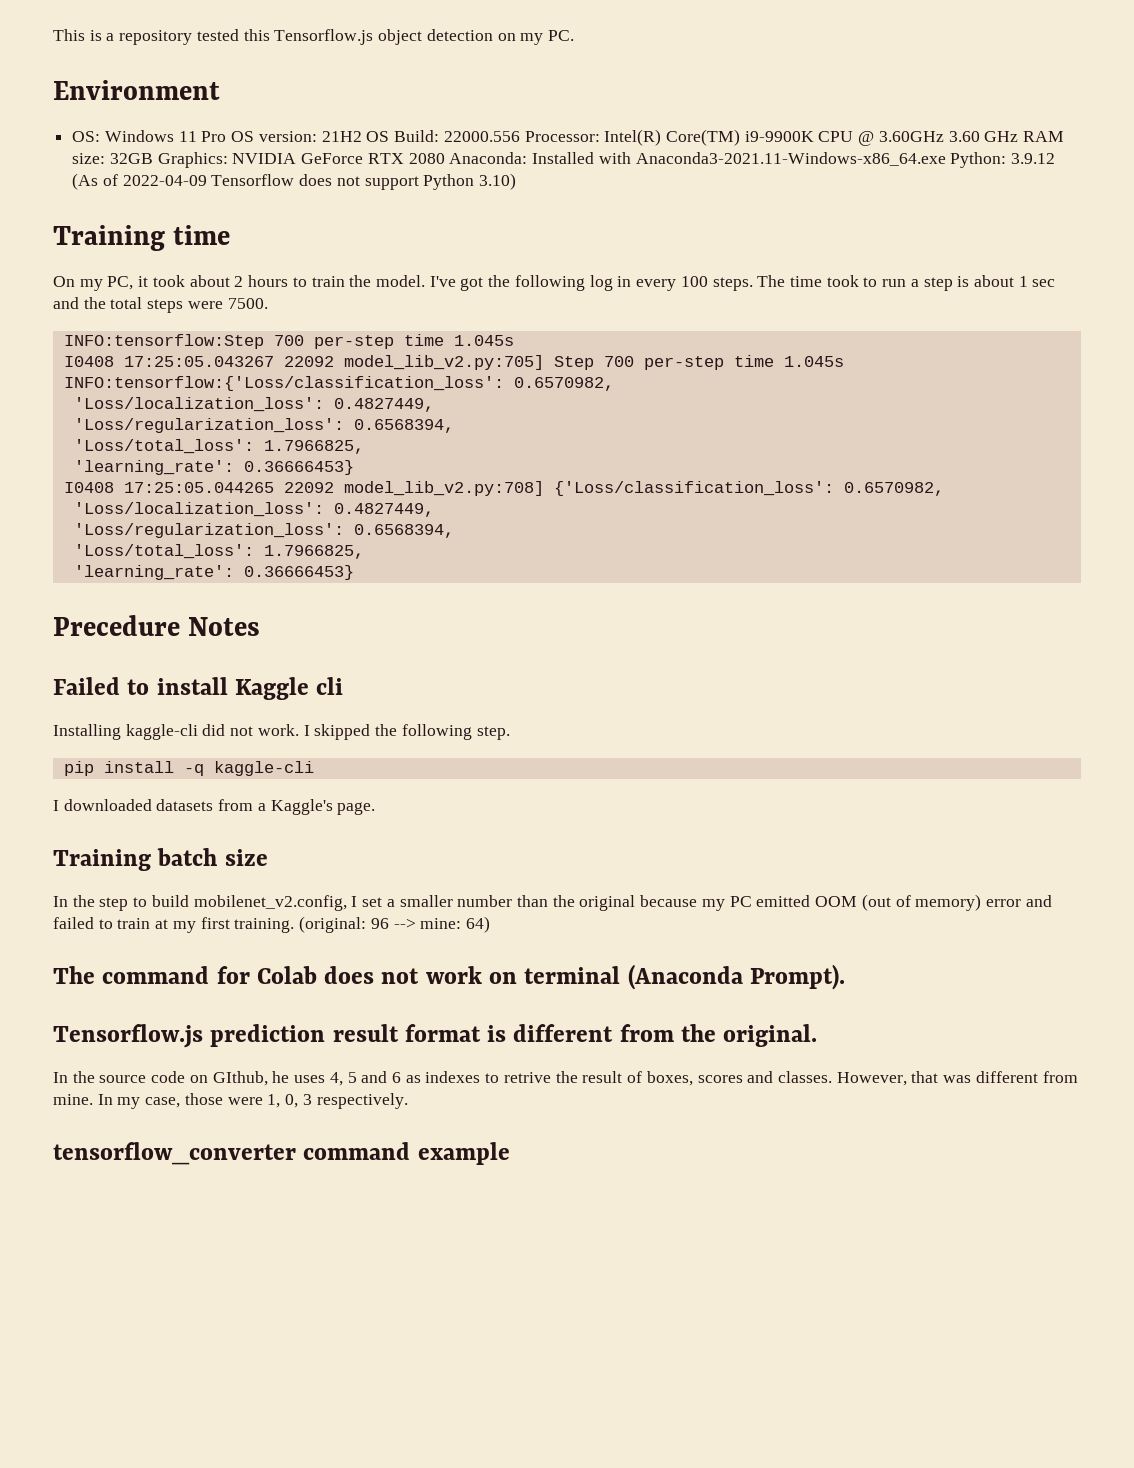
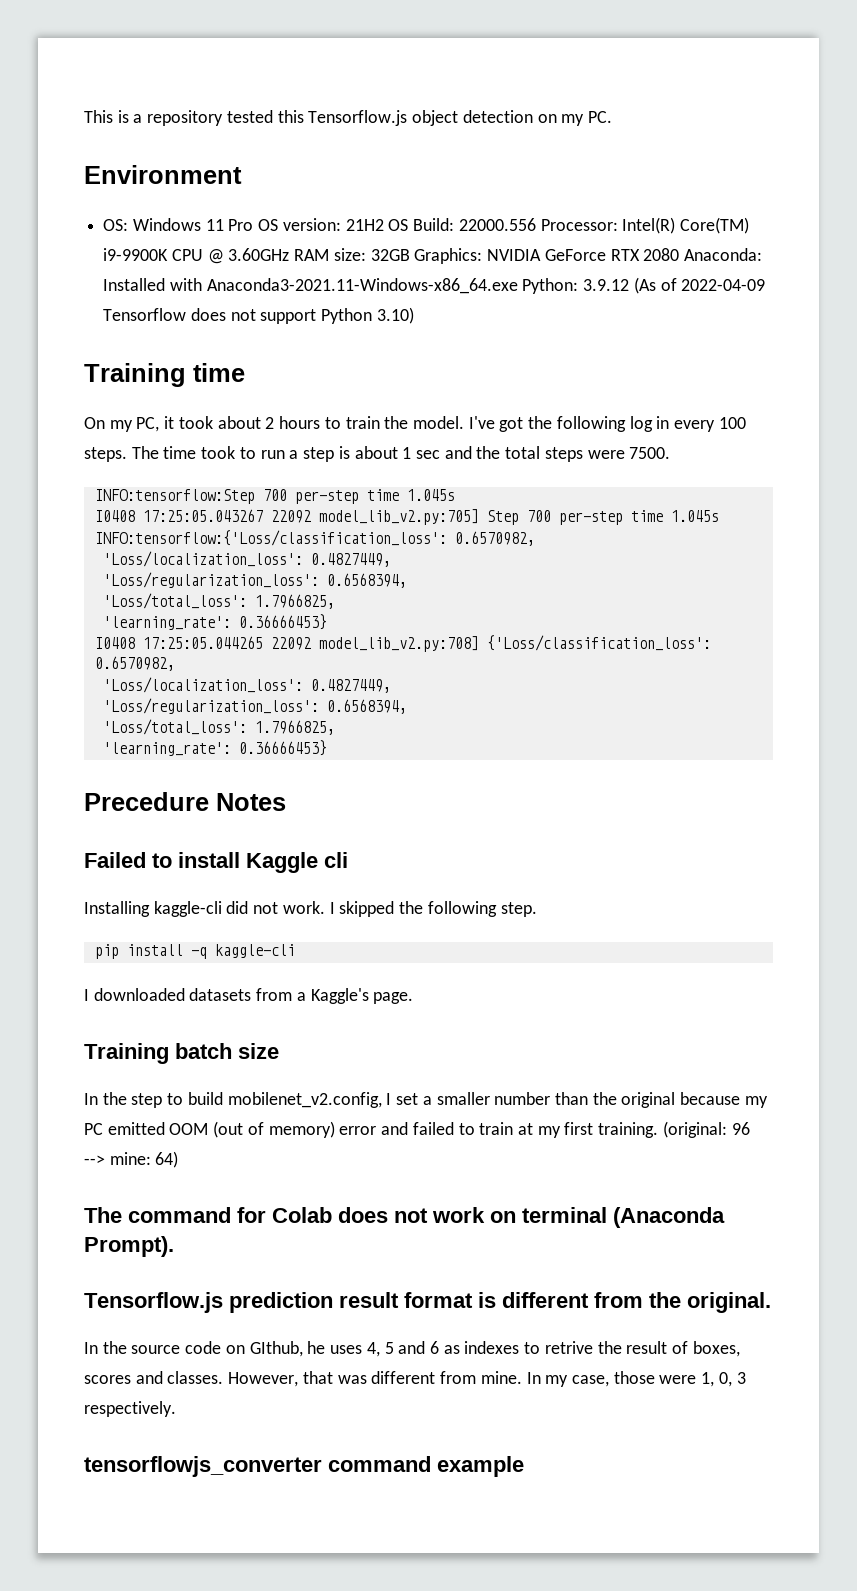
[948,131,1019,142] 3.60 GHz -> (290, 254) none
[53,1142,296,1165] tensorflow_converter -> [84,1456,322,1477] tensorflowjs_converter

